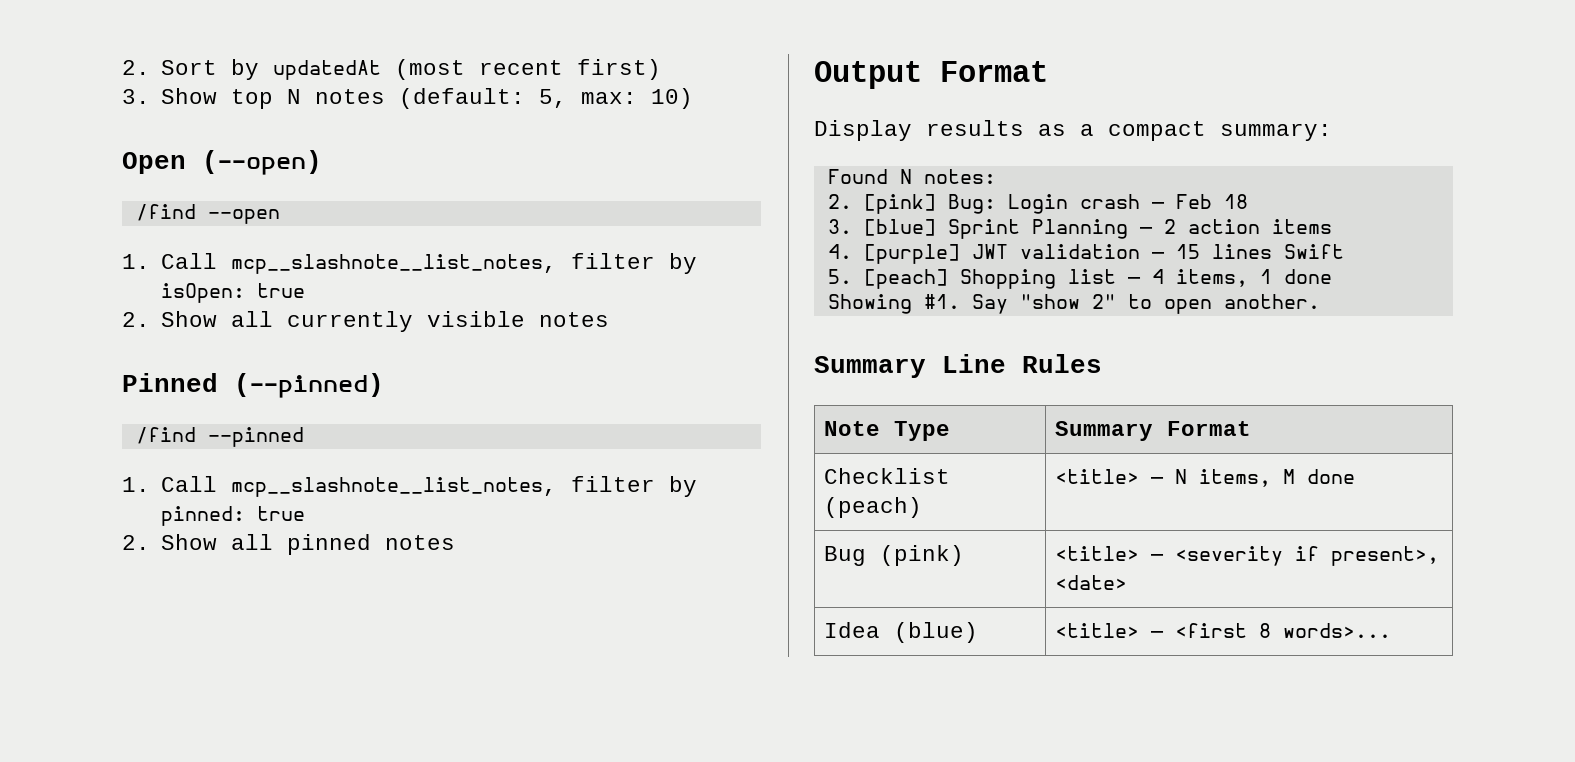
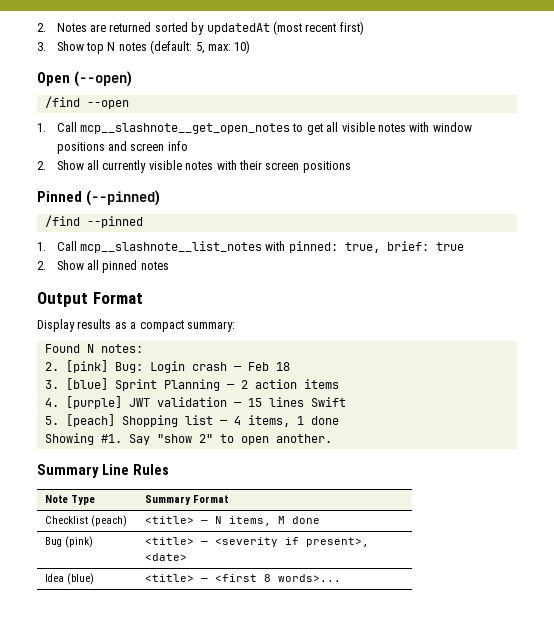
[122,60,218,75] 2. Sort -> [37,22,188,32] 2. Notes are returned sorted
[231,253,698,274] [161,283,306,303] mcp__slashnote__list_notes, filter by isOpen: true -> [80,122,472,135] [56,141,188,154] mcp__slashnote__get_open_notes to get all visible notes with window positions and screen info
(610, 319) none -> [216,160,351,173] with their screen positions
[231,476,698,497] [161,506,246,526] mcp__slashnote__list_notes, filter by pinned: -> [80,241,429,253] mcp__slashnote__list_notes with pinned: true, brief:

